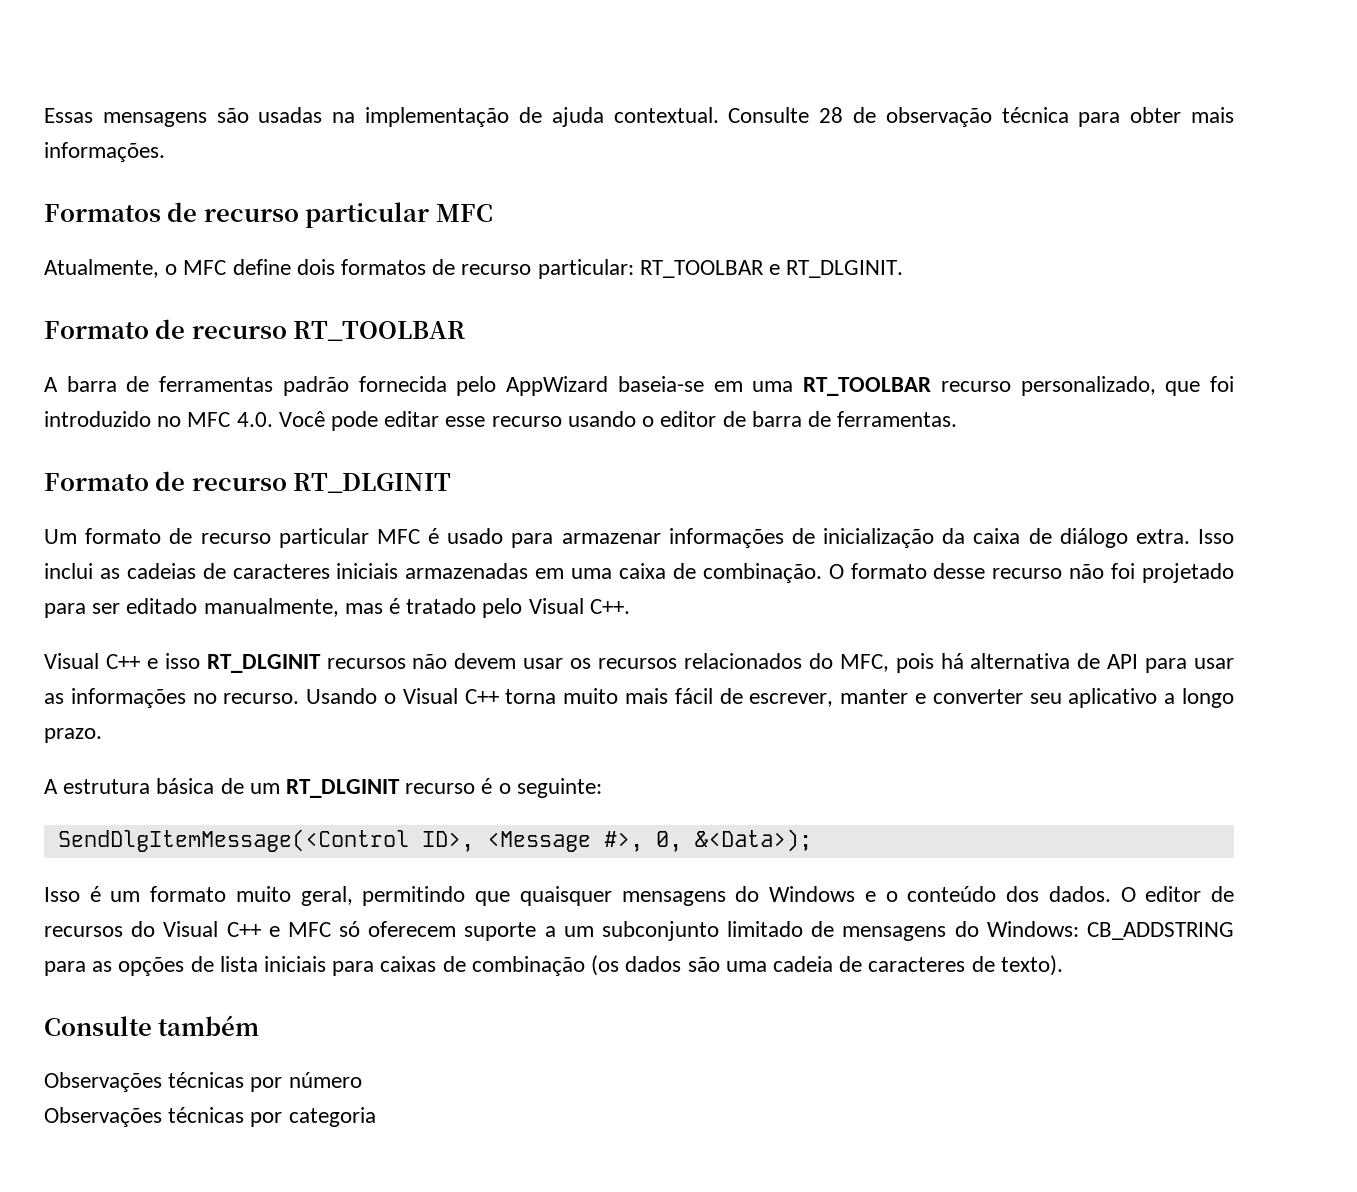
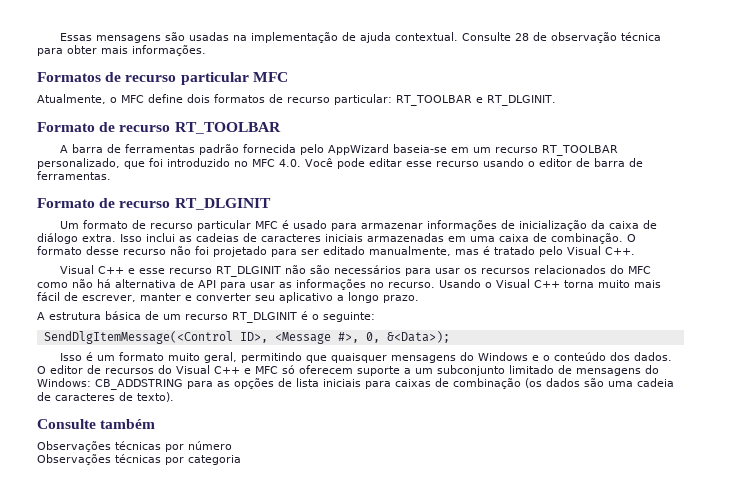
[752,377,1011,396] uma RT_TOOLBAR recurso -> [472,145,618,156] um recurso RT_TOOLBAR
[164,653,517,673] isso RT_DLGINIT recursos não devem -> [138,265,431,277] esse recurso RT_DLGINIT não são necessários para
[839,653,934,673] MFC, pois -> [627,266,651,274] [37,279,93,288] MFC como não
[286,779,476,798] RT_DLGINIT recurso -> [185,312,297,323] recurso RT_DLGINIT

